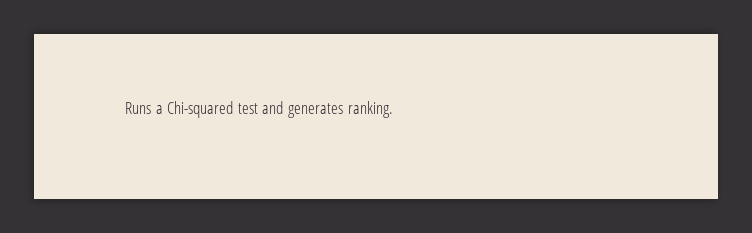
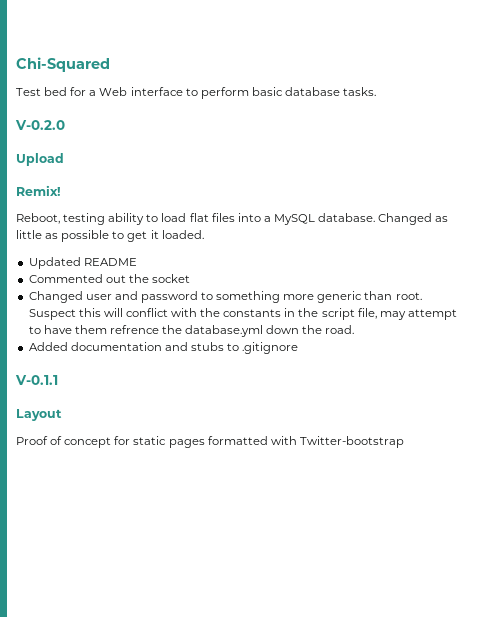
[125,101,393,118] Runs a Chi-squared test and generates ranking. -> [16,57,110,72] [16,87,377,99] [15,120,65,130] [16,153,64,166] [16,185,61,196] [16,213,449,225] [16,230,204,242] [28,257,137,269] [28,274,190,283] [28,291,422,303] [28,308,457,320] [28,325,355,337] [28,342,299,354] [15,375,58,385] [16,409,62,421] [16,436,404,448] Chi-Squared // Test bed for a Web interface to perform basic database tasks. // V-0.2.0 // Upload // Remix! // Reboot, testing ability to load flat files into a MySQL database. Changed as little as possible to get it loaded. // Updated README // Commented out the socket // Changed user and password to something more generic than root. Suspect this will conflict with the constants in the script file, may attempt to have them refrence the database.yml down the road. // Added documentation and stubs to .gitignore // V-0.1.1 // Layout // Proof of concept for static pages formatted with Twitter-bootstrap

